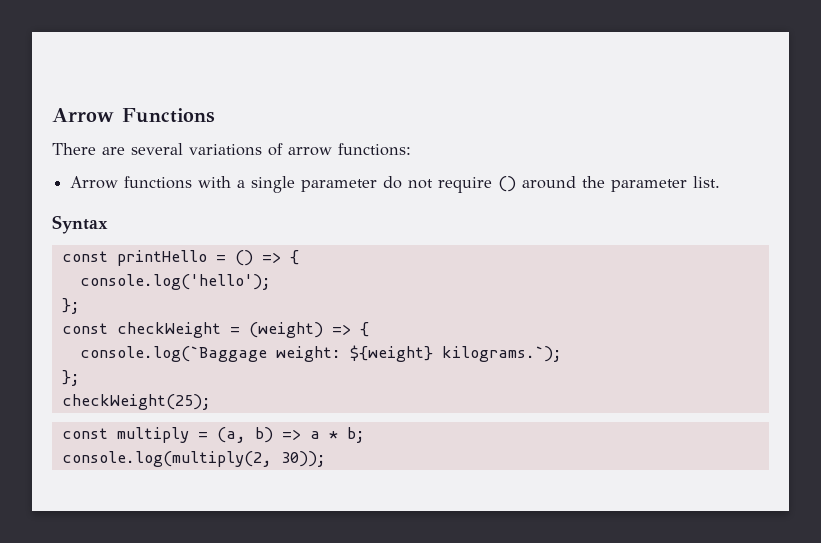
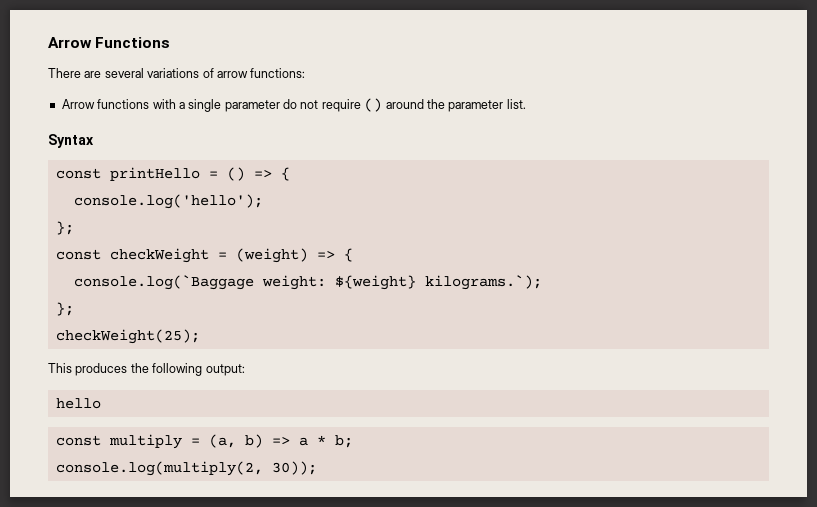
(211, 402) none -> [48,363,245,376] [55,398,101,409] // This produces the following output: // hello

